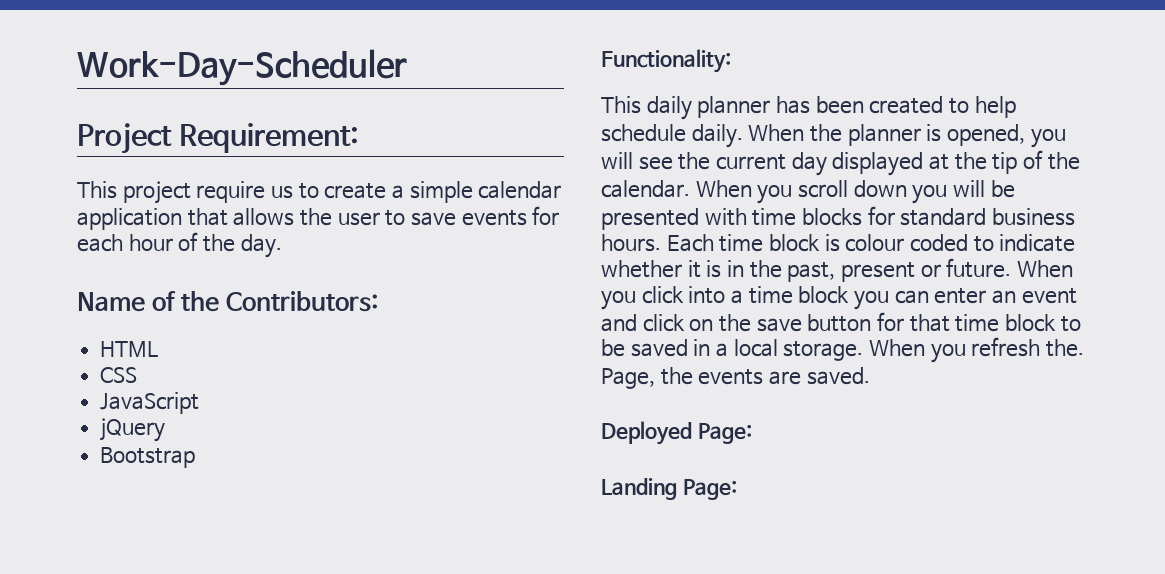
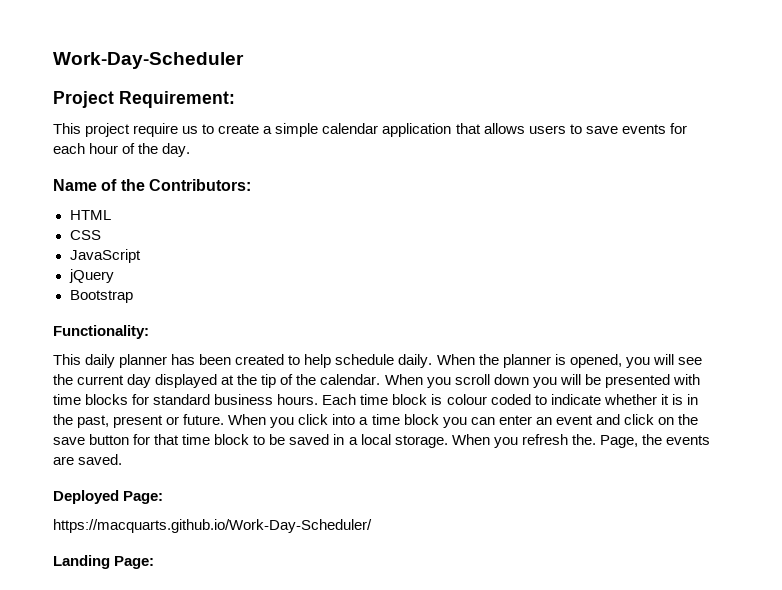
[299,208,380,226] the user -> [528,125,566,134] users
(752, 433) none -> [53,519,372,533] // https://macquarts.github.io/Work-Day-Scheduler/

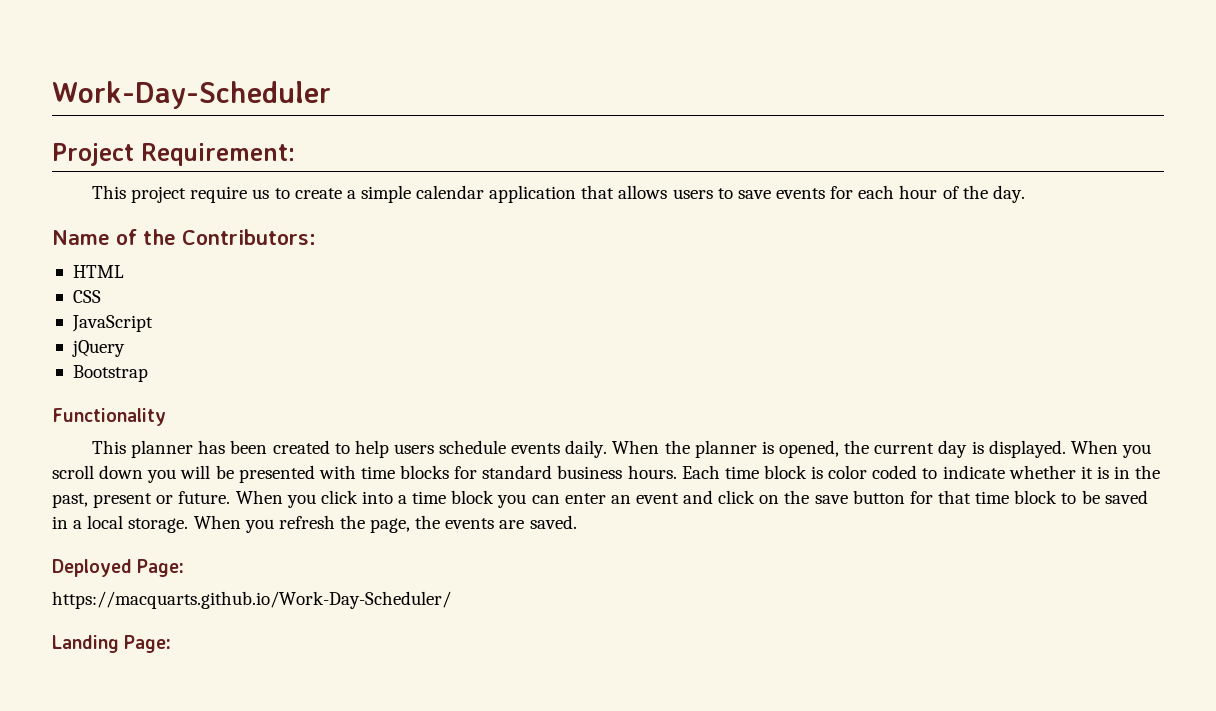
[53,325,149,339] [53,354,116,368] Functionality: // This daily -> [52,408,166,426] [92,440,127,454] Functionality // This
[335,354,395,365] schedule -> [393,440,561,454] users schedule events
[625,354,702,368] [53,374,381,388] you will see the current day displayed at the tip of the calendar. -> [844,440,1066,458] the current day is displayed.
[446,394,487,405] colour -> [828,465,868,479] color
[571,434,638,448] the. Page, -> [339,515,411,533] the page,

